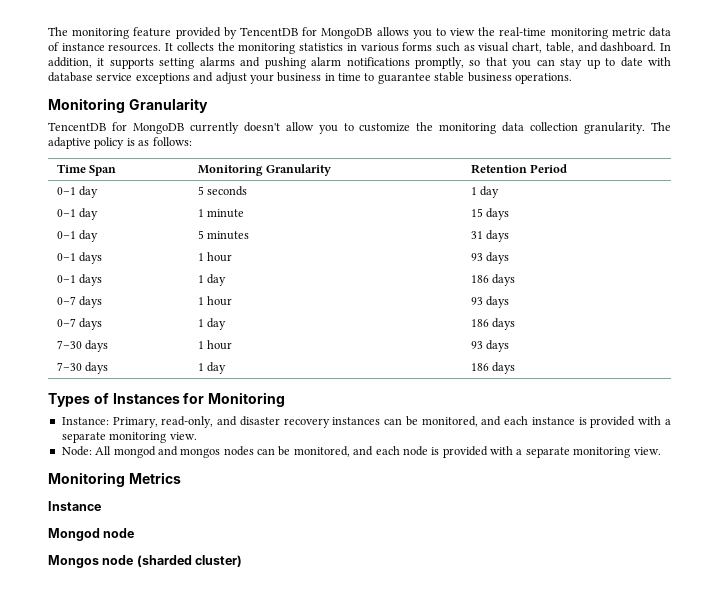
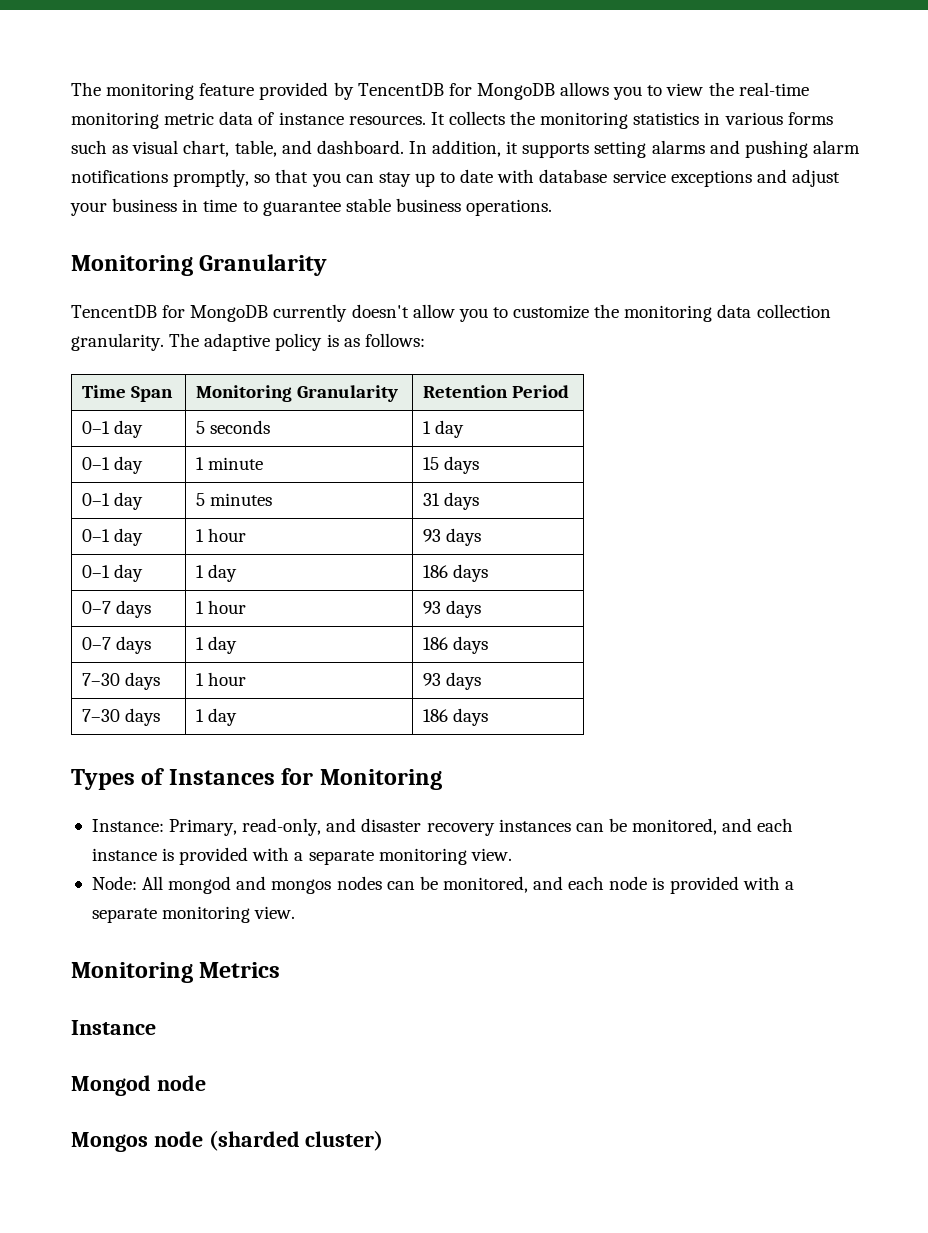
[79,252,103,264] days -> [114,528,144,546] day
[79,274,103,286] days -> [114,564,144,582] day

